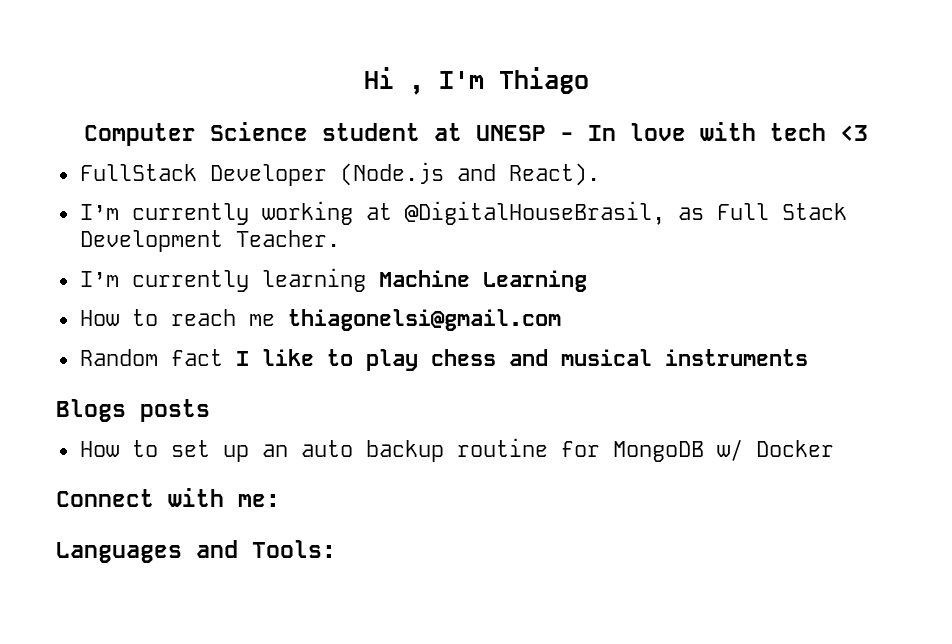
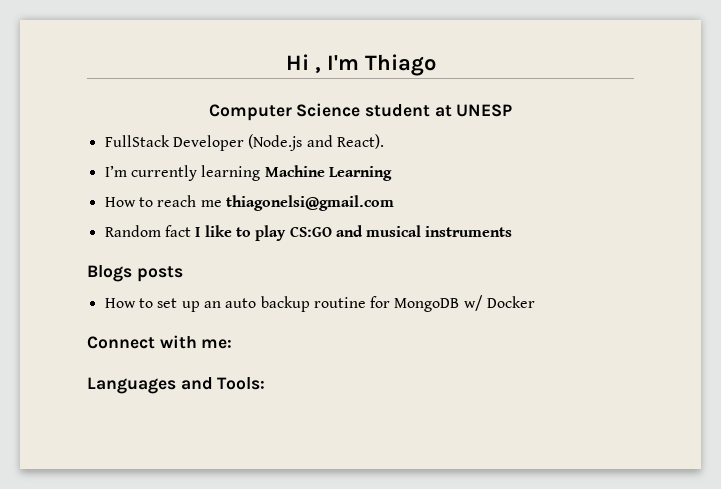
[560,122,868,141] - In love with tech <3 -> (513, 110) none
[79,201,847,225] [79,230,340,252] // I’m currently working at @DigitalHouseBrasil, as Full Stack Development Teacher. -> (384, 141) none
[430,349,496,366] chess -> [289,226,332,237] CS:GO

